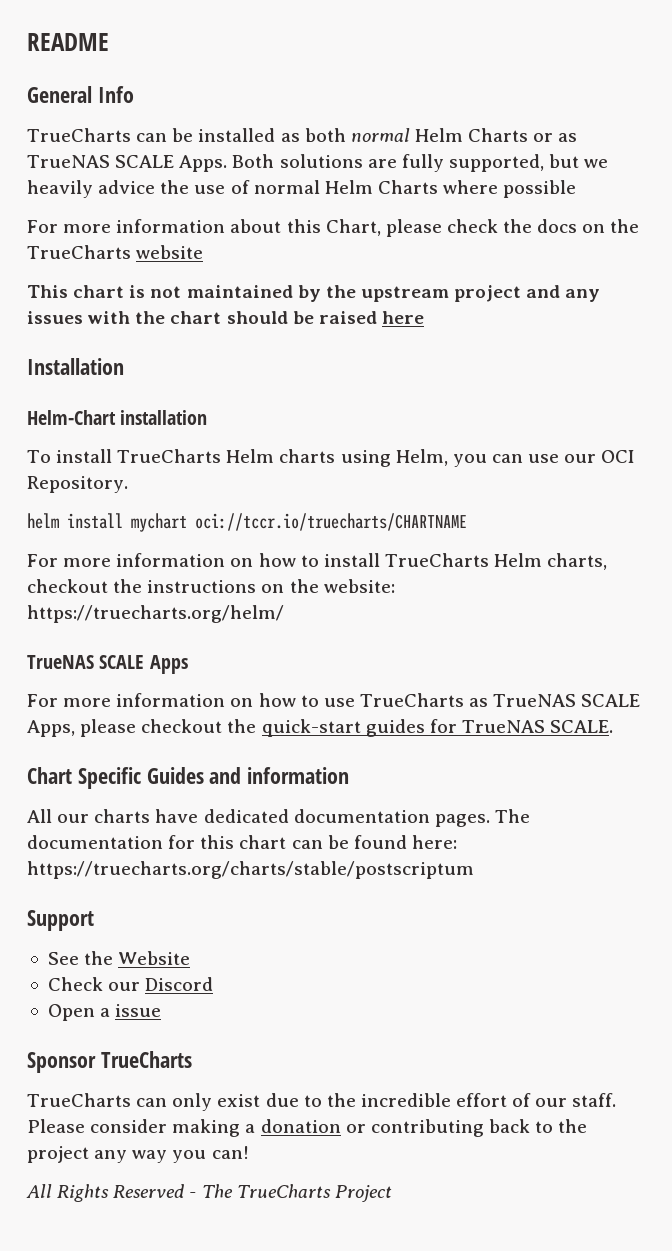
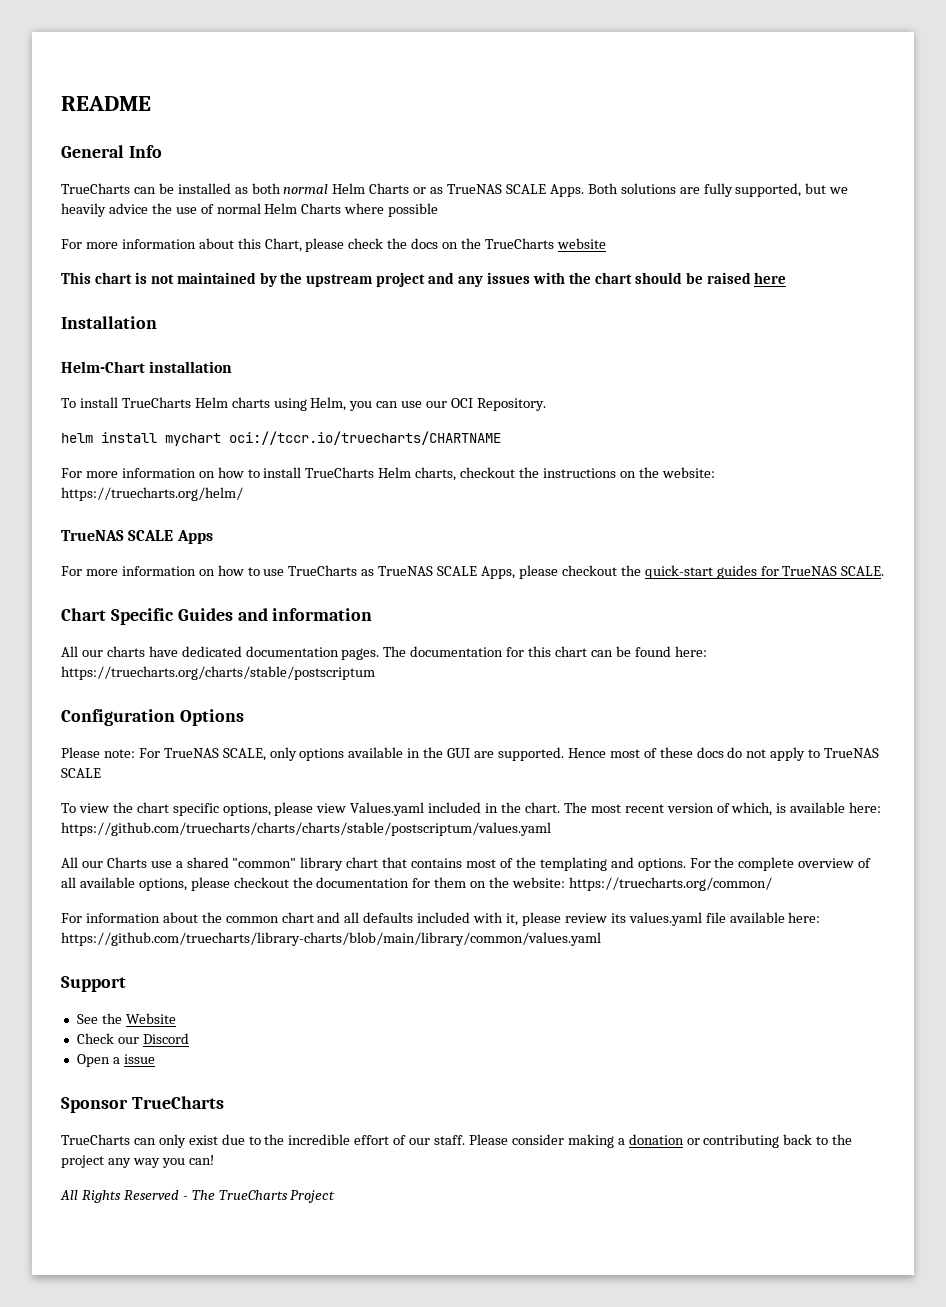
(474, 870) none -> [61,709,244,726] [61,747,880,761] [61,768,101,778] [61,802,882,816] [61,822,551,836] [61,857,872,871] [61,877,772,891] [61,912,821,926] [61,932,601,946] // Configuration Options // Please note: For TrueNAS SCALE, only options available in the GUI are supported. Hence most of these docs do not apply to TrueNAS SCALE // To view the chart specific options, please view Values.yaml included in the chart. The most recent version of which, is available here: https://github.com/truecharts/charts/charts/stable/postscriptum/values.yaml // All our Charts use a shared "common" library chart that contains most of the templating and options. For the complete overview of all available options, please checkout the documentation for them on the website: https://truecharts.org/common/ // For information about the common chart and all defaults included with it, please review its values.yaml file available here: https://github.com/truecharts/library-charts/blob/main/library/common/values.yaml

